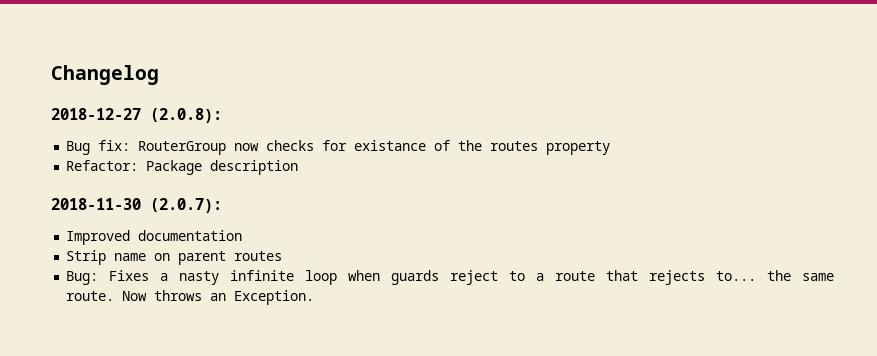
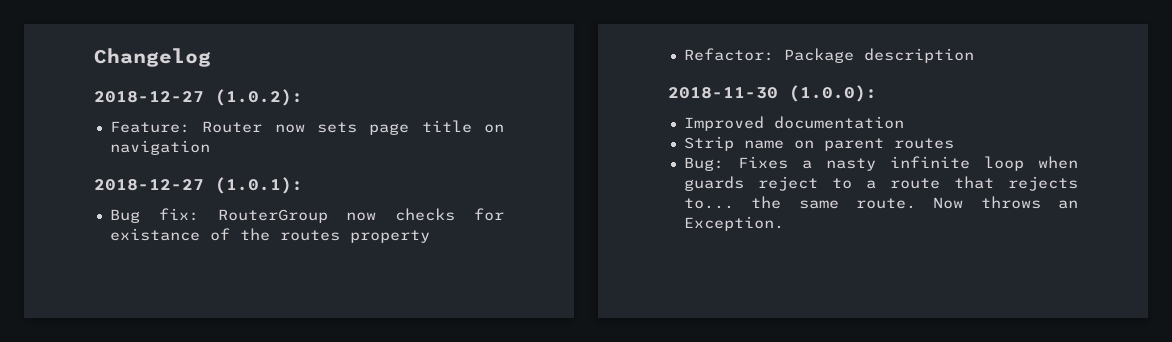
[150,108,222,123] (2.0.8): -> [215,89,303,106] [109,120,505,135] [109,140,210,155] [94,177,303,194] (1.0.2): // Feature: Router now sets page title on navigation // 2018-12-27 (1.0.1):
[150,198,222,213] (2.0.7): -> [789,85,877,102] (1.0.0):

